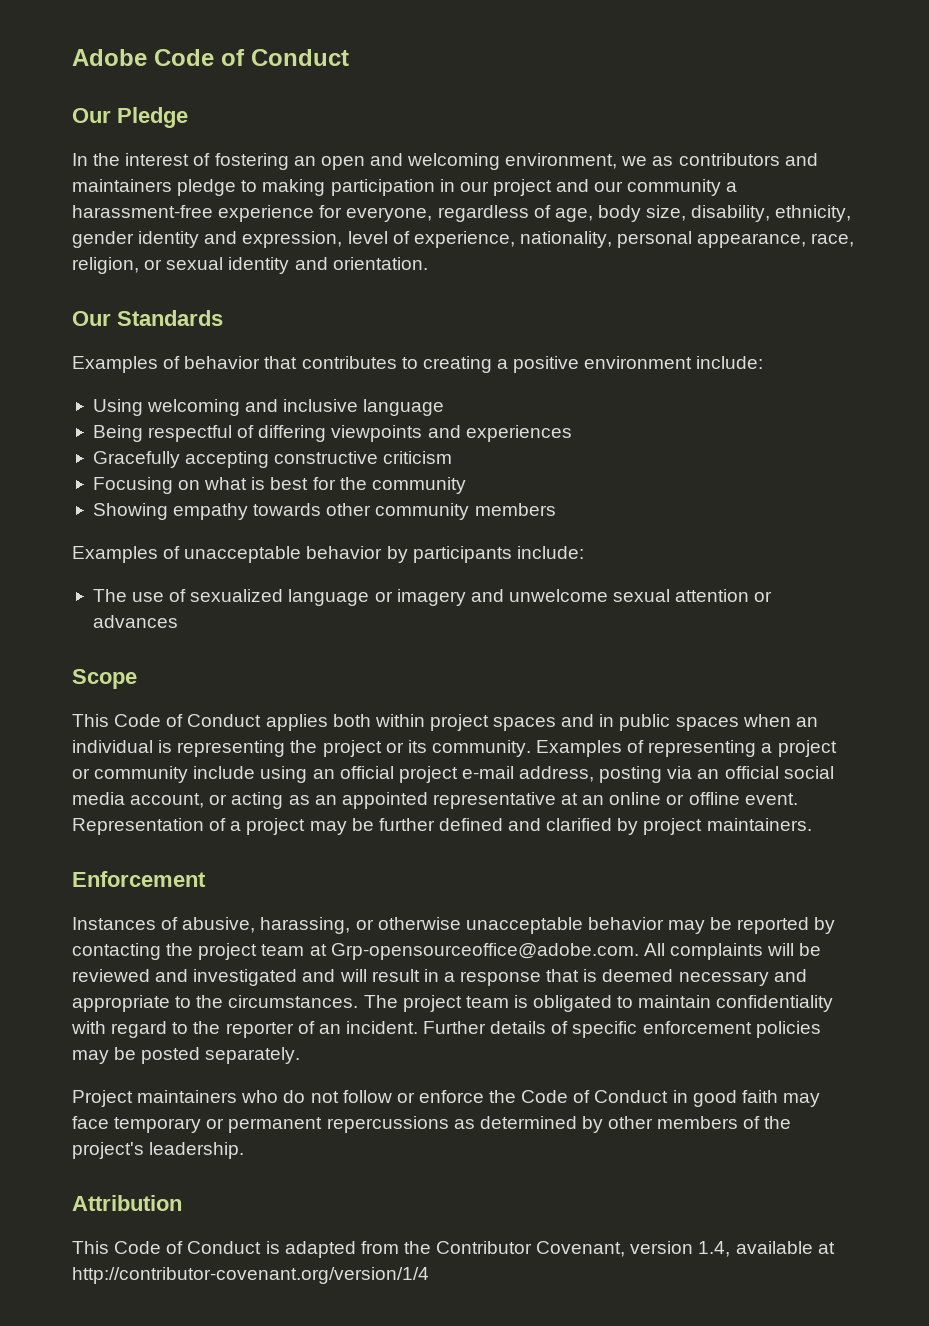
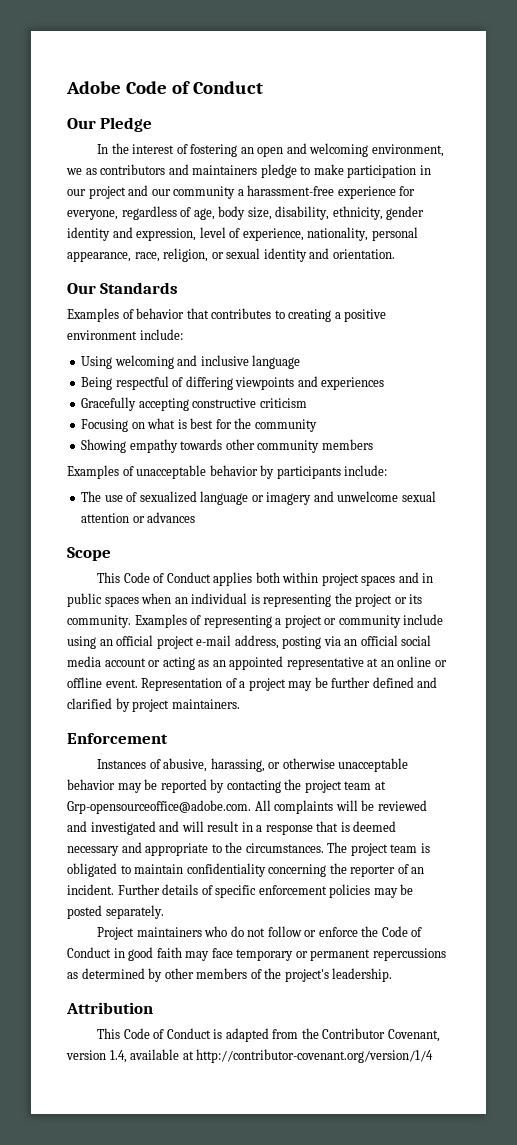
[262,179,326,196] making -> [313,164,344,175] make
[130,793,205,808] account, -> [104,658,146,667] account
[71,1021,189,1038] with regard to -> [268,864,327,877] concerning

